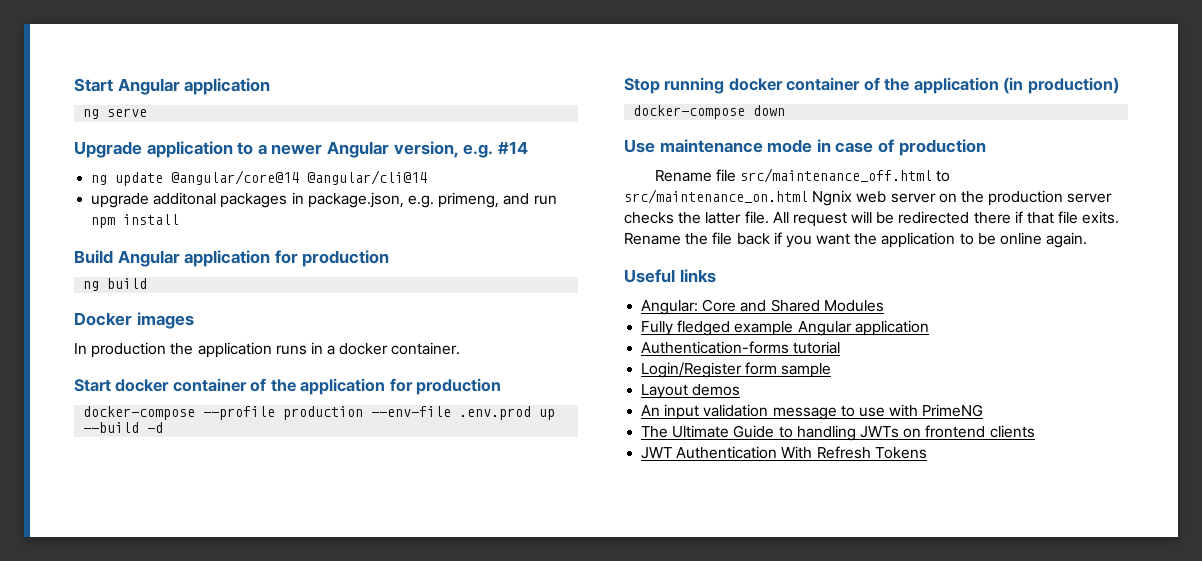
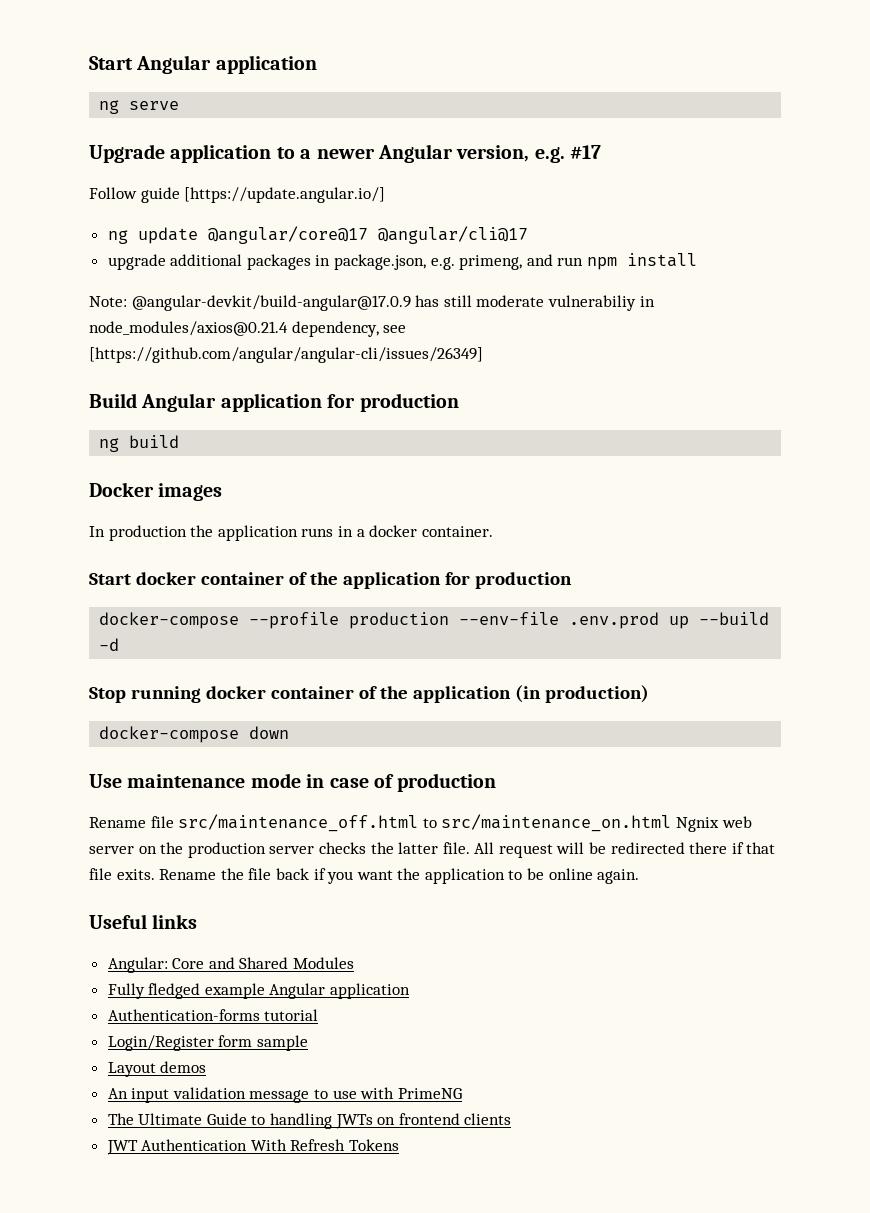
[497,141,528,154] #14 -> [570,145,602,159] [89,187,386,203] #17 // Follow guide [https://update.angular.io/]
[171,170,428,185] @angular/core@14 @angular/cli@14 -> [207,226,528,244] @angular/core@17 @angular/cli@17
[153,192,217,205] additonal -> [170,254,243,266] additional
(180, 219) none -> [89,295,655,311] [89,321,407,337] [89,347,483,363] // Note: @angular-devkit/build-angular@17.0.9 has still moderate vulnerabiliy in node_modules/axios@0.21.4 dependency, see [https://github.com/angular/angular-cli/issues/26349]

